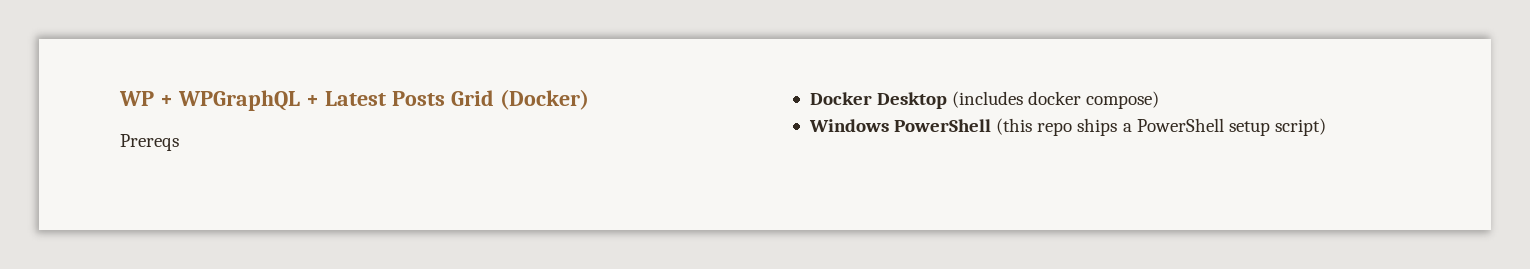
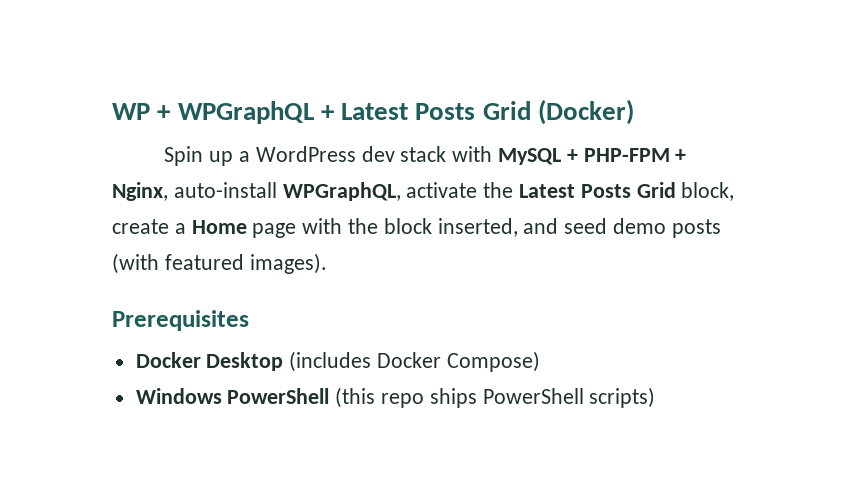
[120,134,179,151] Prereqs -> [164,146,687,166] [112,182,735,201] [112,218,721,238] [112,253,327,274] [112,310,249,331] Spin up a WordPress dev stack with MySQL + PHP-FPM + Nginx, auto-install WPGraphQL, activate the Latest Posts Grid block, create a Home page with the block inserted, and seed demo posts (with featured images). // Prerequisites
[1028,91,1160,109] docker compose) -> [377,351,540,372] Docker Compose)
[1122,118,1326,136] a PowerShell setup script) -> [482,387,656,408] PowerShell scripts)

